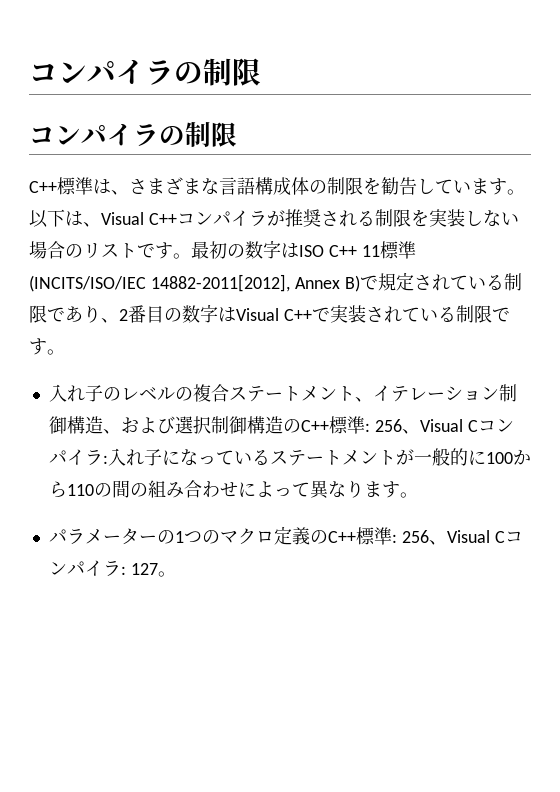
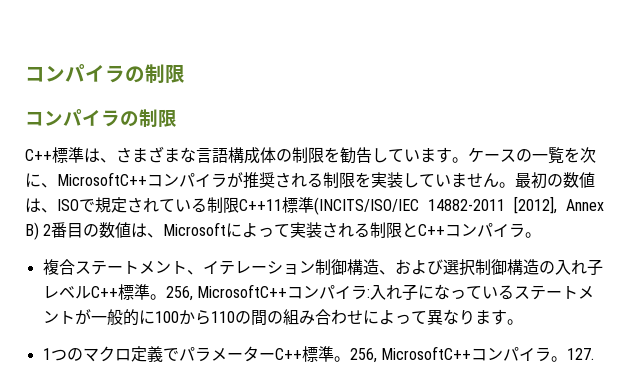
[29,209,177,228] 以下は、Visual C++ -> [468,147,596,164] [25,172,147,188] ケースの一覧を次に、MicrosoftC++
[482,210,519,227] [29,240,416,259] [29,274,360,292] ない場合のリストです。最初の数字はISO C++ 11標準(INCITS/ISO/IEC 14882-2011[2012], Annex B) -> [419,172,595,189] [25,198,79,213] ていません。最初の数値は、ISO
[47,304,510,323] [29,338,65,355] [48,384,193,402] であり、2番目の数字はVisual C++で実装されている制限です。 // 入れ子のレベルの -> [239,196,604,215] [25,222,542,240] C++11標準(INCITS/ISO/IEC 14882-2011 [2012], Annex B) 2番目の数値は、Microsoftによって実装される制限とC++コンパイラ。 //
[300,416,478,434] C++標準: 256、Visual C -> [554,259,603,276] [42,284,287,301] 入れ子レベルC++標準。256, MicrosoftC++
[48,528,175,545] パラメーターの -> (523, 322) none
[309,527,523,545] [48,560,176,577] のC++標準: 256、Visual Cコンパイラ: 127。 -> [162,346,594,363] でパラメーターC++標準。256, MicrosoftC++コンパイラ。127.

